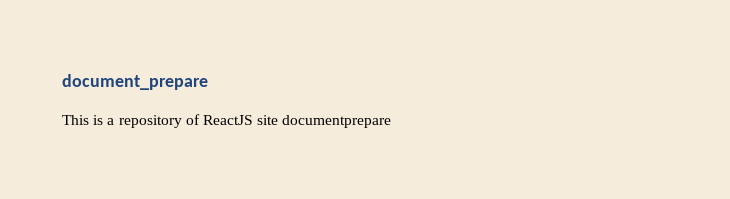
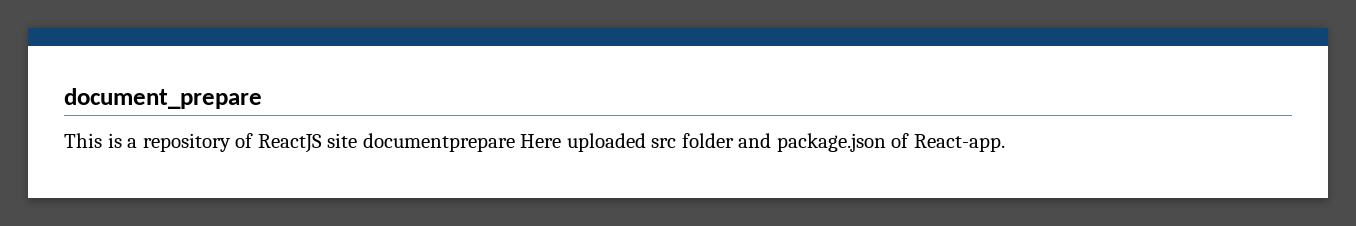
(392, 121) none -> [520,133,1006,152] Here uploaded src folder and package.json of React-app.

